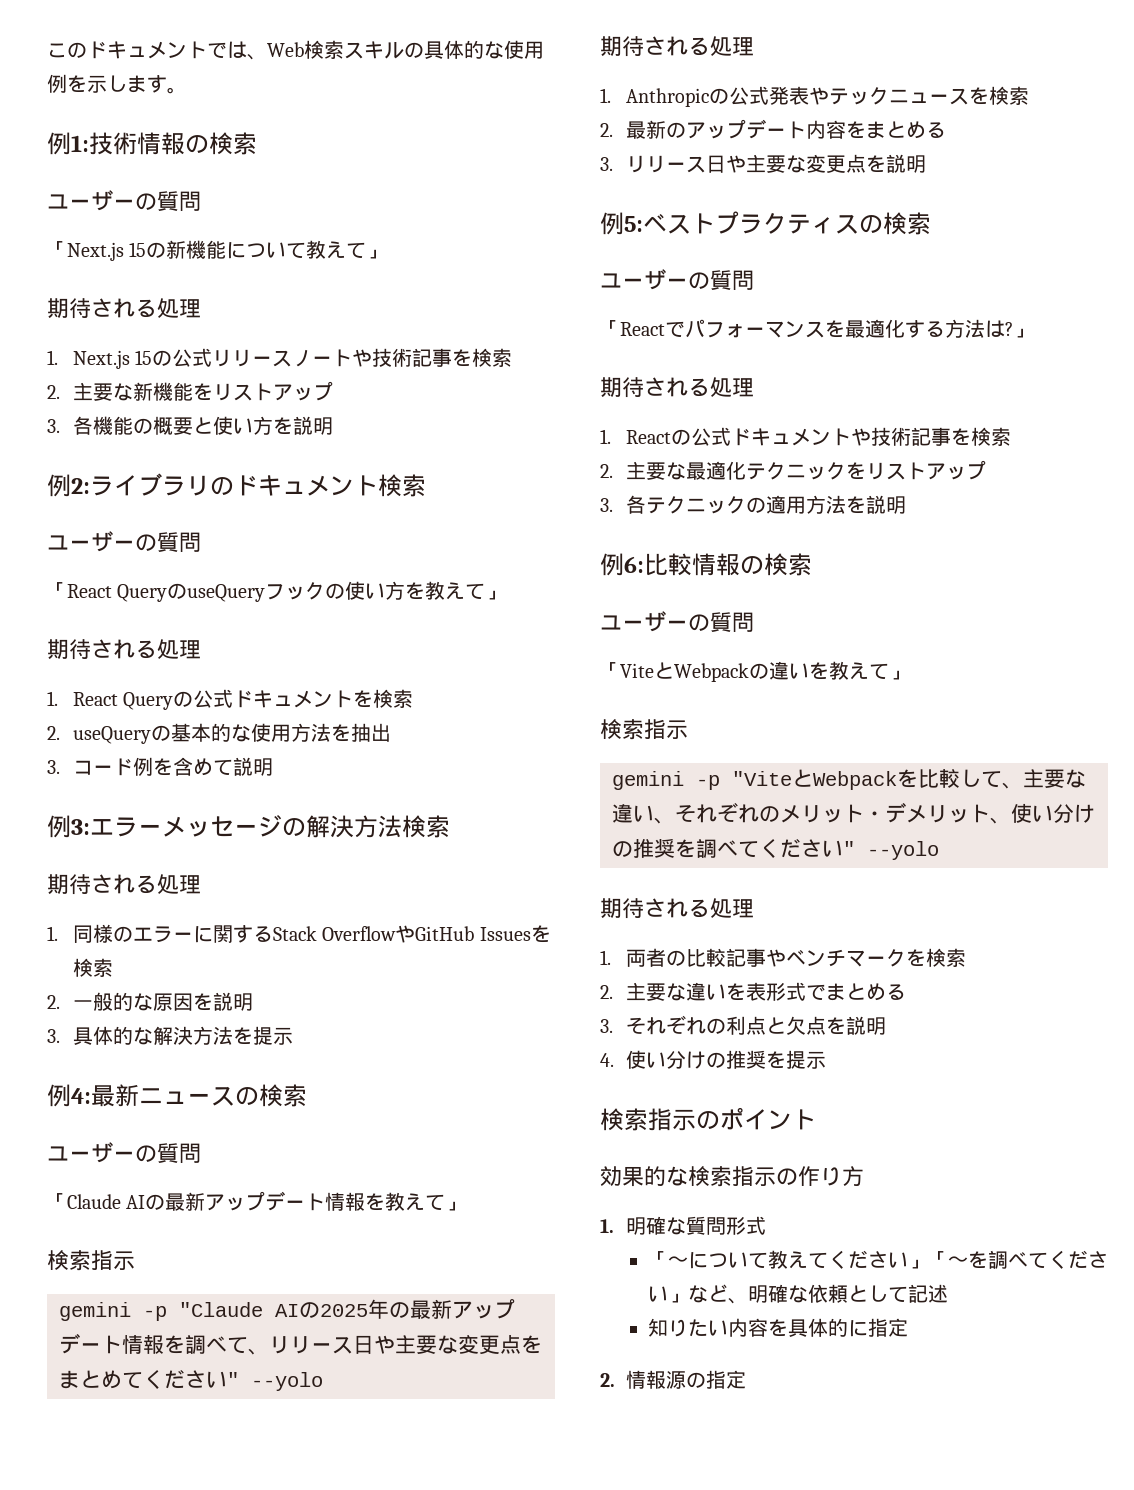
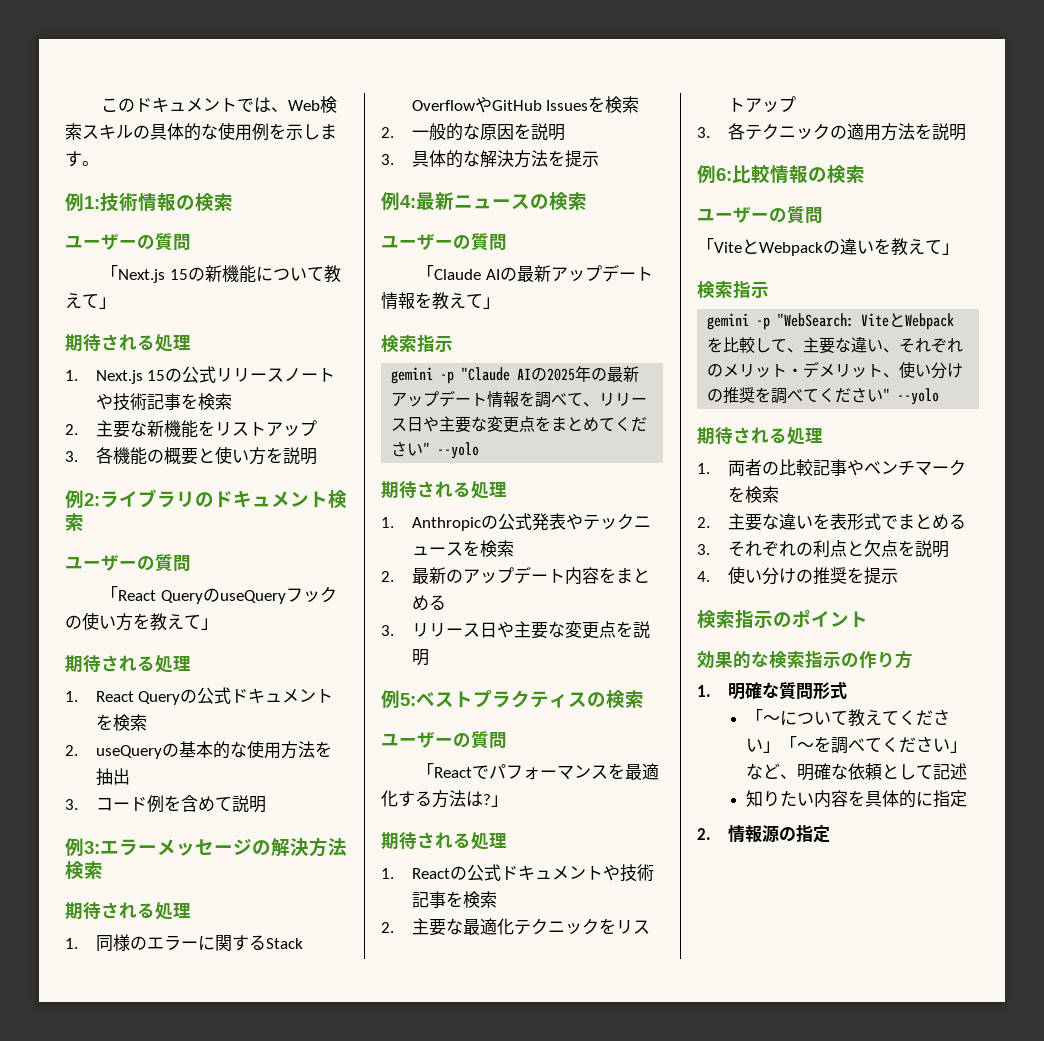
[732,771,792,786] "Vite -> [777,313,890,327] "WebSearch: Vite

